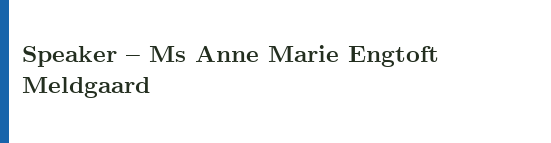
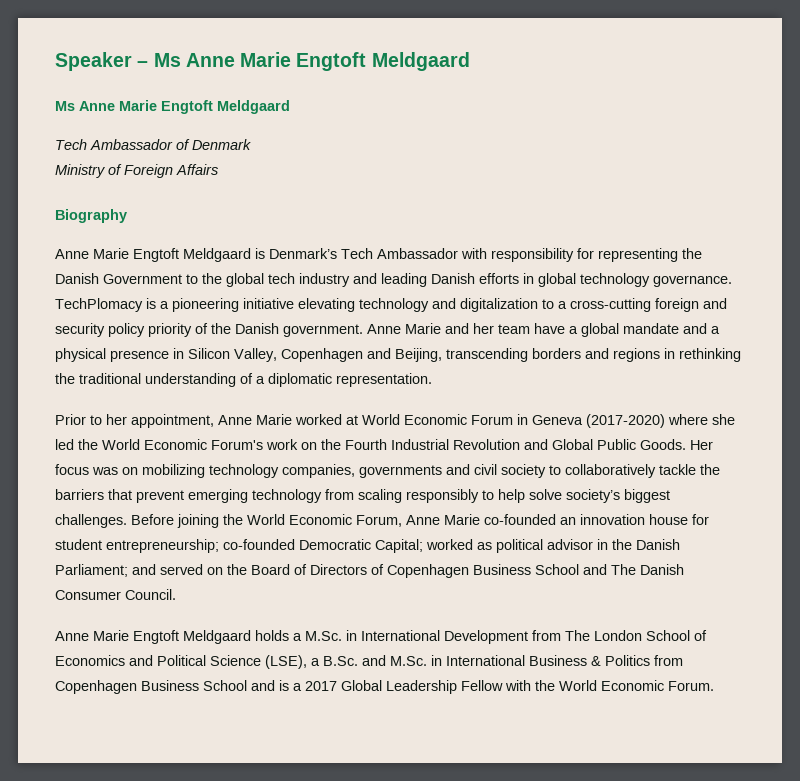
(150, 87) none -> [55,100,290,114] [55,139,251,150] [55,164,218,178] [55,209,127,223] [55,248,702,262] [55,273,732,287] [55,298,727,312] [55,323,720,337] [55,348,741,362] [55,373,432,387] [55,414,735,428] [55,439,713,450] [55,464,720,478] [55,489,670,503] [55,514,709,528] [55,539,680,553] [55,564,684,578] [55,589,176,600] [55,630,707,644] [55,655,683,669] [55,680,714,694] // Ms Anne Marie Engtoft Meldgaard // Tech Ambassador of Denmark // Ministry of Foreign Affairs // Biography // Anne Marie Engtoft Meldgaard is Denmark’s Tech Ambassador with responsibility for representing the Danish Government to the global tech industry and leading Danish efforts in global technology governance. TechPlomacy is a pioneering initiative elevating technology and digitalization to a cross-cutting foreign and security policy priority of the Danish government. Anne Marie and her team have a global mandate and a physical presence in Silicon Valley, Copenhagen and Beijing, transcending borders and regions in rethinking the traditional understanding of a diplomatic representation. // Prior to her appointment, Anne Marie worked at World Economic Forum in Geneva (2017-2020) where she led the World Economic Forum's work on the Fourth Industrial Revolution and Global Public Goods. Her focus was on mobilizing technology companies, governments and civil society to collaboratively tackle the barriers that prevent emerging technology from scaling responsibly to help solve society’s biggest challenges. Before joining the World Economic Forum, Anne Marie co-founded an innovation house for student entrepreneurship; co-founded Democratic Capital; worked as political advisor in the Danish Parliament; and served on the Board of Directors of Copenhagen Business School and The Danish Consumer Council. // Anne Marie Engtoft Meldgaard holds a M.Sc. in International Development from The London School of Economics and Political Science (LSE), a B.Sc. and M.Sc. in International Business & Politics from Copenhagen Business School and is a 2017 Global Leadership Fellow with the World Economic Forum.

